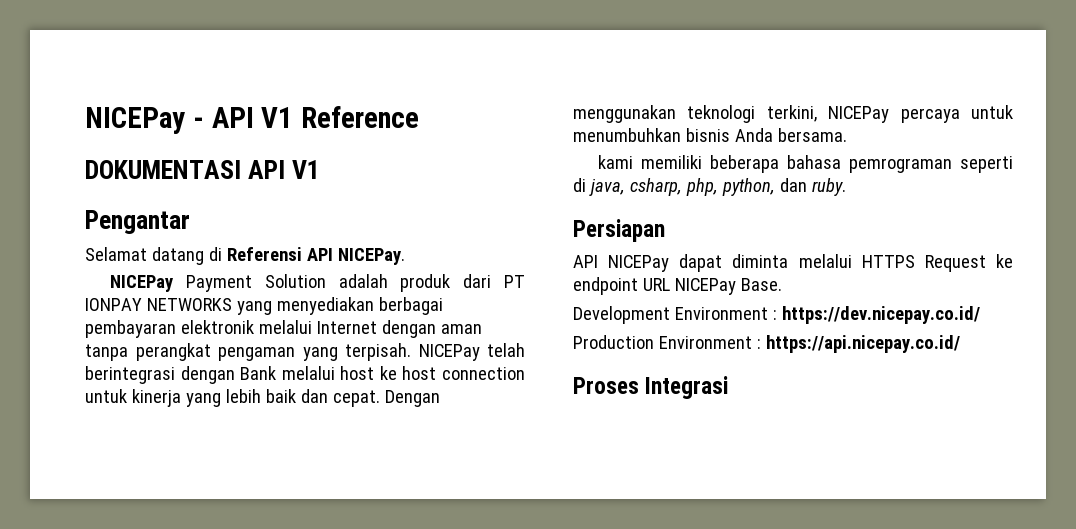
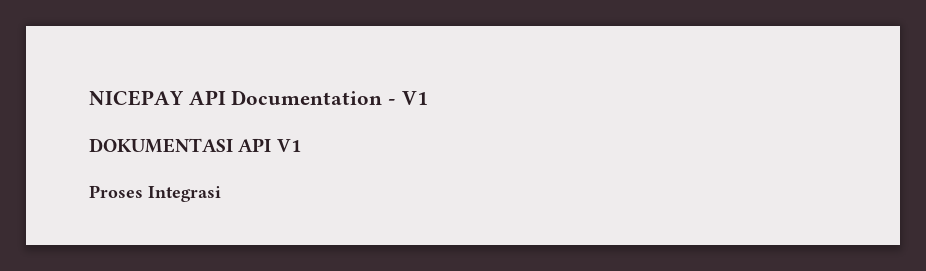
[85,106,420,134] NICEPay - API V1 Reference -> [89,90,428,106] NICEPAY API Documentation - V1
[85,210,190,234] [85,247,405,265] [110,274,525,292] [85,297,443,315] [85,320,482,338] [85,343,525,361] [85,366,525,384] [85,389,440,407] [573,105,1013,123] [573,128,847,142] [598,155,1013,173] [573,178,846,196] [573,219,665,242] [573,254,1013,272] [573,277,782,295] [573,306,980,324] [573,335,960,353] // Pengantar // Selamat datang di Referensi API NICEPay. // NICEPay Payment Solution adalah produk dari PT IONPAY NETWORKS yang menyediakan berbagai pembayaran elektronik melalui Internet dengan aman tanpa perangkat pengaman yang terpisah. NICEPay telah berintegrasi dengan Bank melalui host ke host connection untuk kinerja yang lebih baik dan cepat. Dengan menggunakan teknologi terkini, NICEPay percaya untuk menumbuhkan bisnis Anda bersama. // kami memiliki beberapa bahasa pemrograman seperti di java, csharp, php, python, dan ruby. // Persiapan // API NICEPay dapat diminta melalui HTTPS Request ke endpoint URL NICEPay Base. // Development Environment : https://dev.nicepay.co.id/ // Production Environment : https://api.nicepay.co.id/ -> (301, 145) none

